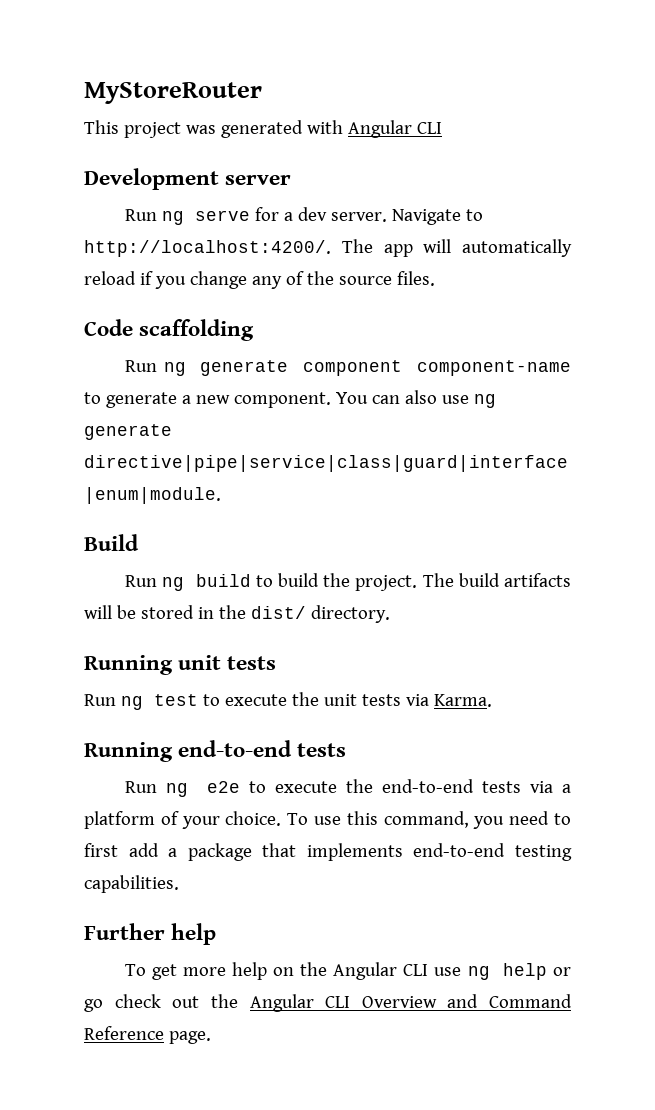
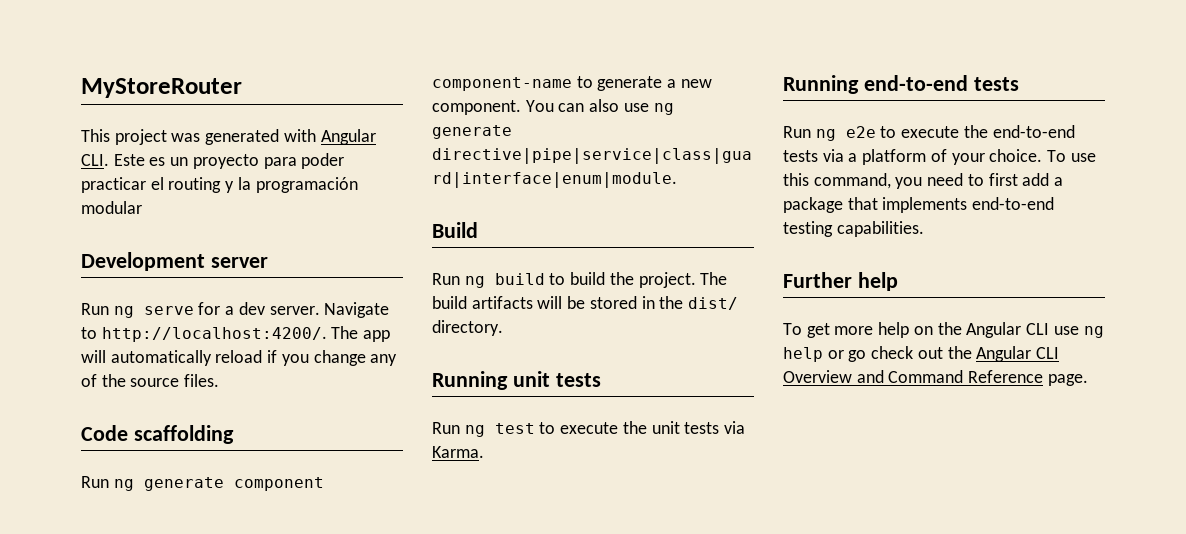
[416,122,442,134] CLI -> [81,153,345,169] [81,177,358,193] [81,201,142,214] CLI. Este es un proyecto para poder practicar el routing y la programación modular

